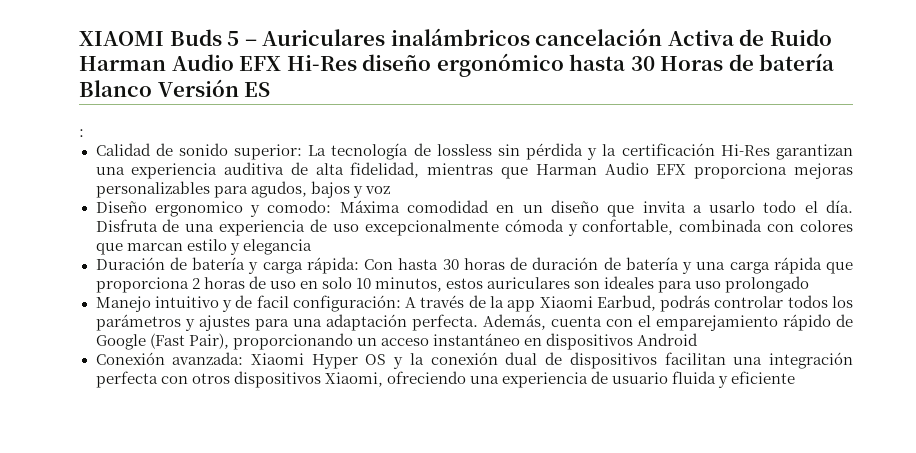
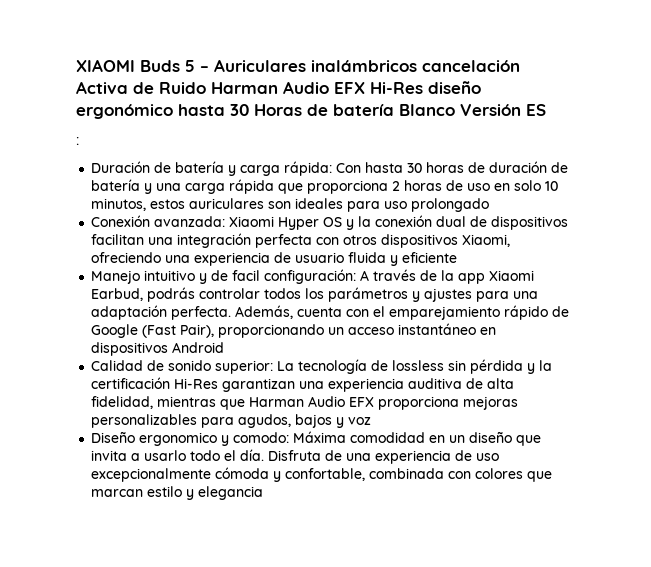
(84, 133) none -> [91,161,569,176] [91,179,559,194] [91,198,490,212] [91,215,569,230] [91,233,511,248] [91,252,458,266] [91,269,535,284] [91,287,539,302] [91,305,570,320] [91,323,497,338] [91,342,225,356] // Duración de batería y carga rápida: Con hasta 30 horas de duración de batería y una carga rápida que proporciona 2 horas de uso en solo 10 minutos, estos auriculares son ideales para uso prolongado // Conexión avanzada: Xiaomi Hyper OS y la conexión dual de dispositivos facilitan una integración perfecta con otros dispositivos Xiaomi, ofreciendo una experiencia de usuario fluida y eficiente // Manejo intuitivo y de facil configuración: A través de la app Xiaomi Earbud, podrás controlar todos los parámetros y ajustes para una adaptación perfecta. Además, cuenta con el emparejamiento rápido de Google (Fast Pair), proporcionando un acceso instantáneo en dispositivos Android
[95,257,853,274] [95,276,810,293] [95,295,853,312] [95,314,854,331] [95,333,698,350] [95,352,854,369] [95,371,796,388] // Duración de batería y carga rápida: Con hasta 30 horas de duración de batería y una carga rápida que proporciona 2 horas de uso en solo 10 minutos, estos auriculares son ideales para uso prolongado // Manejo intuitivo y de facil configuración: A través de la app Xiaomi Earbud, podrás controlar todos los parámetros y ajustes para una adaptación perfecta. Además, cuenta con el emparejamiento rápido de Google (Fast Pair), proporcionando un acceso instantáneo en dispositivos Android // Conexión avanzada: Xiaomi Hyper OS y la conexión dual de dispositivos facilitan una integración perfecta con otros dispositivos Xiaomi, ofreciendo una experiencia de usuario fluida y eficiente -> (264, 493) none

